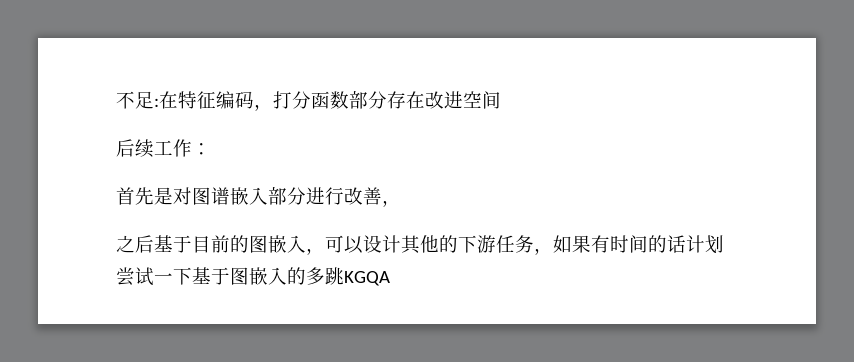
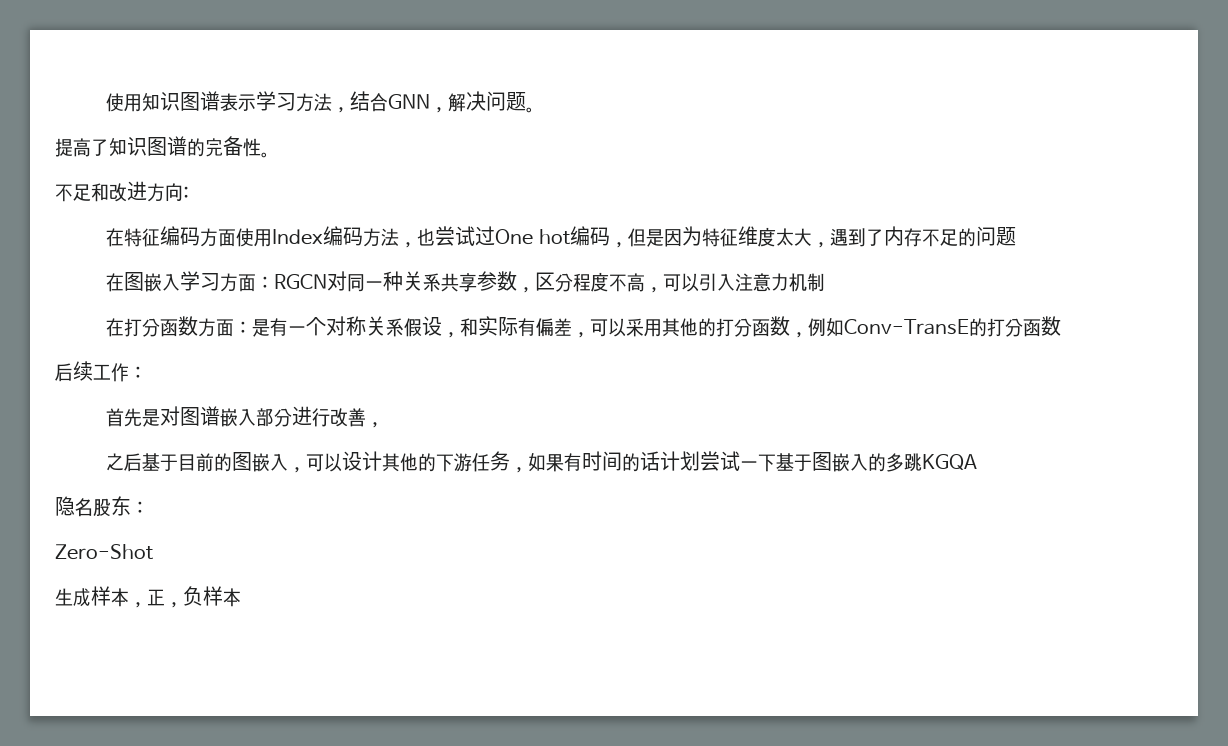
[116,91,159,109] 不足: -> [106,91,536,113] [55,136,270,158] [55,181,189,202] 使用知识图谱表示学习方法，结合GNN，解决问题。 // 提高了知识图谱的完备性。 // 不足和改进方向: //
[254,91,501,111] ，打分函数部分存在改进空间 -> [200,226,1016,248] [106,271,826,293] [106,316,1062,338] 方面使用Index编码方法，也尝试过One hot编码，但是因为特征维度太大，遇到了内存不足的问题 // 在图嵌入学习方面：RGCN对同一种关系共享参数，区分程度不高，可以引入注意力机制 // 在打分函数方面：是有一个对称关系假设，和实际有偏差，可以采用其他的打分函数，例如Conv-TransE的打分函数
(390, 278) none -> [55,496,149,517] [55,544,153,560] [55,586,241,608] // 隐名股东： // Zero-Shot // 生成样本，正，负样本

